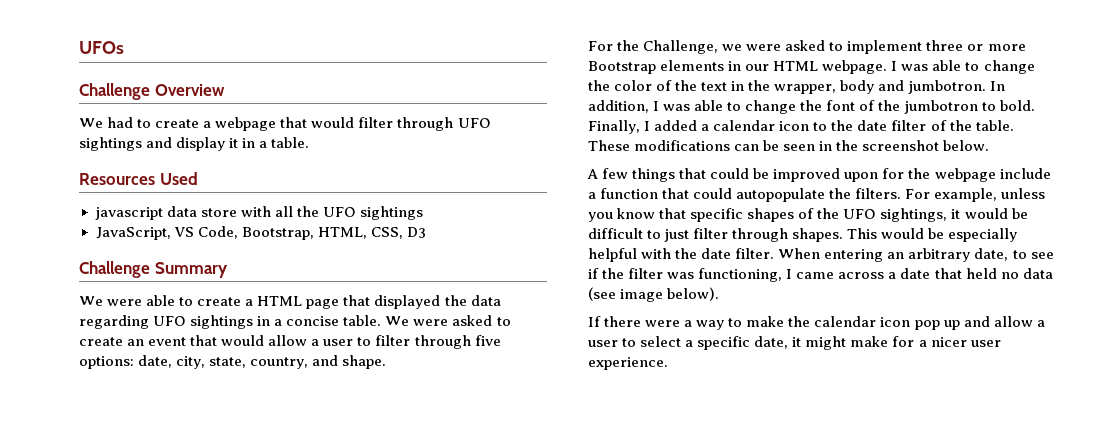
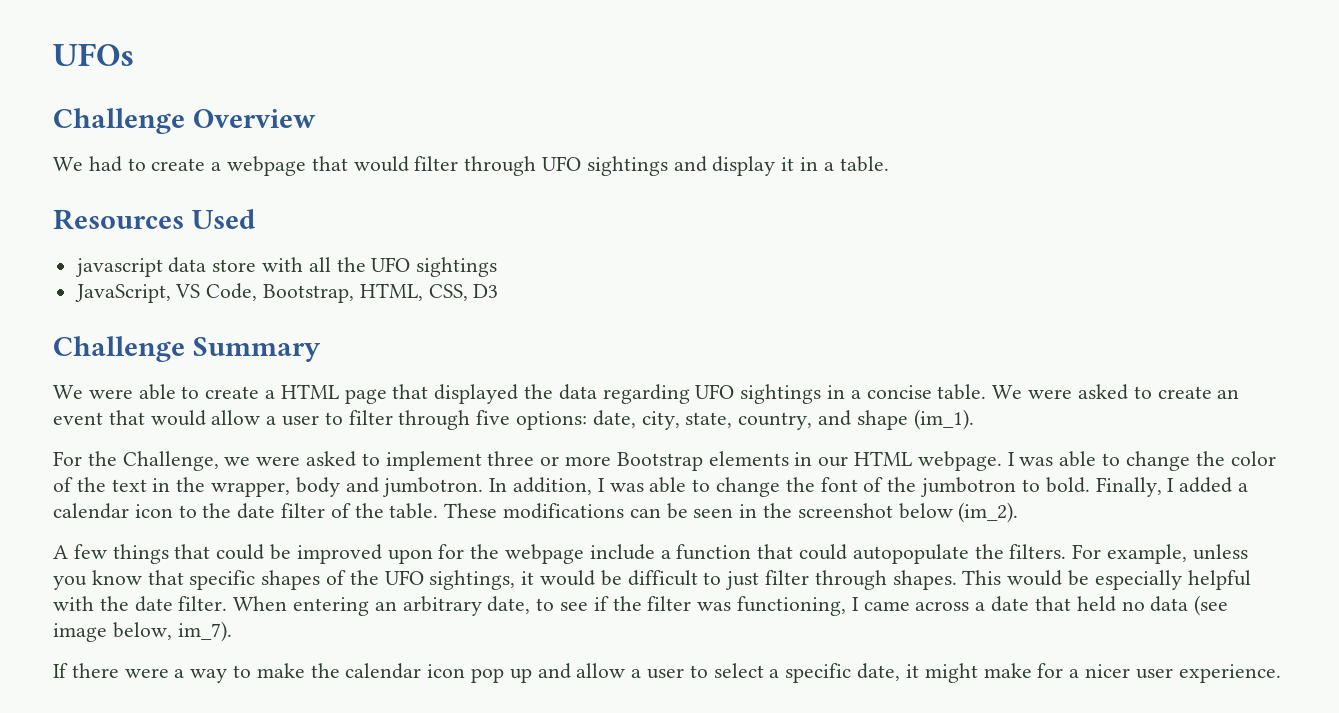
[342,355,387,369] shape. -> [856,409,974,430] shape (im_1).
[943,140,990,151] below. -> [898,502,1019,523] below (im_2).
[667,287,720,301] below). -> [112,621,232,642] below, im_7).

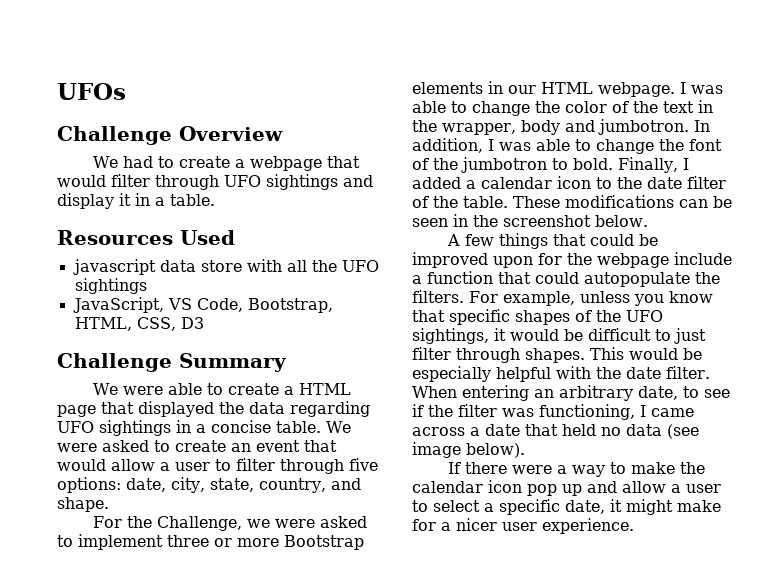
[856,409,974,430] shape (im_1). -> [57,497,109,512] shape.
[898,502,1019,523] below (im_2). -> [595,215,648,227] below.
[112,621,232,642] below, im_7). -> [466,443,525,458] below).

